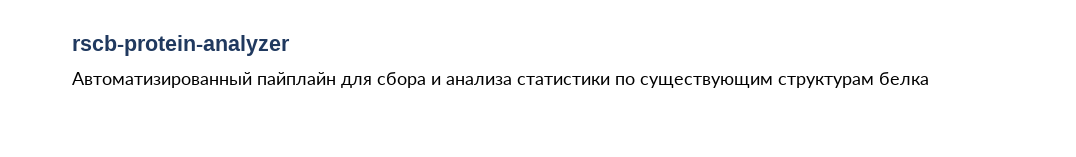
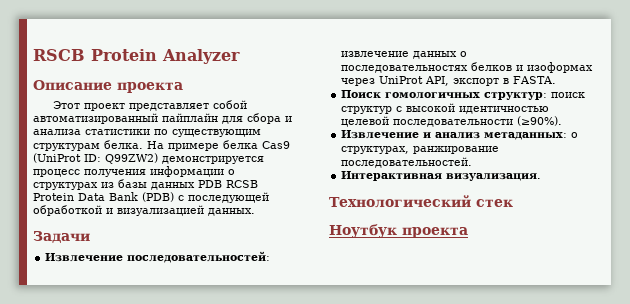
[72,35,290,56] [72,72,252,88] rscb-protein-analyzer // Автоматизированный -> [33,49,240,64] [33,80,183,93] [53,100,248,111] [33,113,158,124] RSCB Protein Analyzer // Описание проекта // Этот проект представляет собой автоматизированный
[879,72,929,85] белка -> [104,140,290,151] [33,153,264,164] [33,166,235,177] [33,179,258,190] [33,192,269,203] [33,205,255,216] [33,231,90,243] [45,251,271,263] [341,51,468,59] [341,62,594,73] [341,76,557,86] [341,90,586,100] [341,103,550,114] [341,116,563,127] [341,130,579,140] [341,146,500,154] [341,157,473,168] [341,171,542,181] [329,195,513,208] [329,224,468,238] белка. На примере белка Cas9 (UniProt ID: Q99ZW2) демонстрируется процесс получения информации о структурах из базы данных PDB RCSB Protein Data Bank (PDB) с последующей обработкой и визуализацией данных. // Задачи // Извлечение последовательностей: извлечение данных о последовательностях белков и изоформах через UniProt API, экспорт в FASTA. // Поиск гомологичных структур: поиск структур с высокой идентичностью целевой последовательности (≥90%). // Извлечение и анализ метаданных: о структурах, ранжирование последовательностей. // Интерактивная визуализация. // Технологический стек // Ноутбук проекта

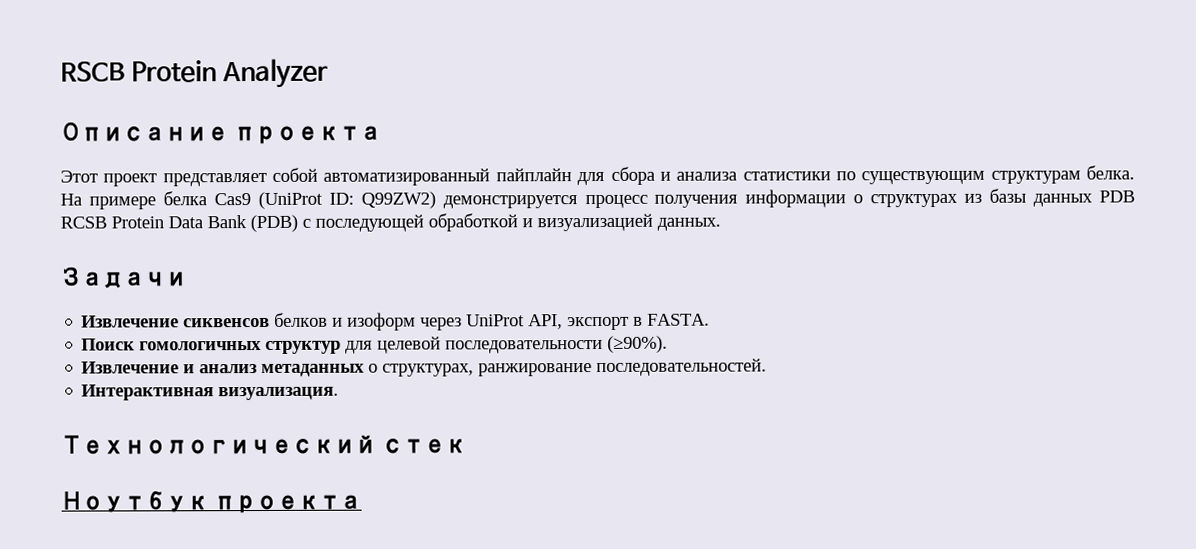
[127,251,271,263] [341,51,468,59] [341,65,469,73] последовательностей: извлечение данных о последовательностях -> [183,317,271,328] сиквенсов
[527,62,594,73] изоформах -> [347,312,417,331] изоформ
[484,92,586,100] [341,103,550,114] структур: поиск структур с высокой идентичностью -> [265,340,374,354] структур для
[484,132,568,140] метаданных: -> [261,363,366,377] метаданных

